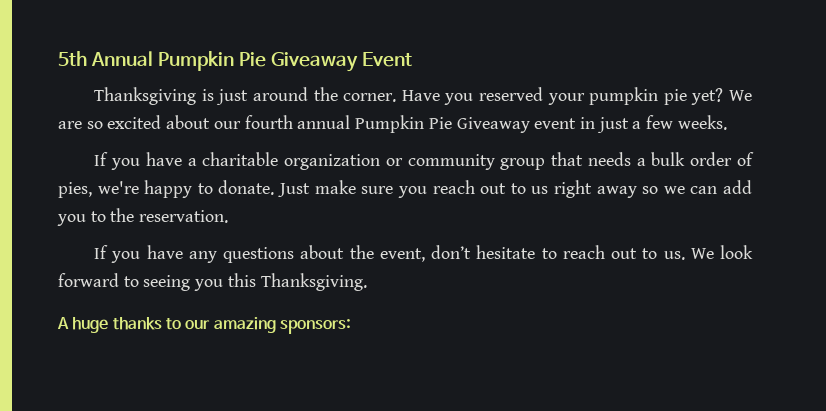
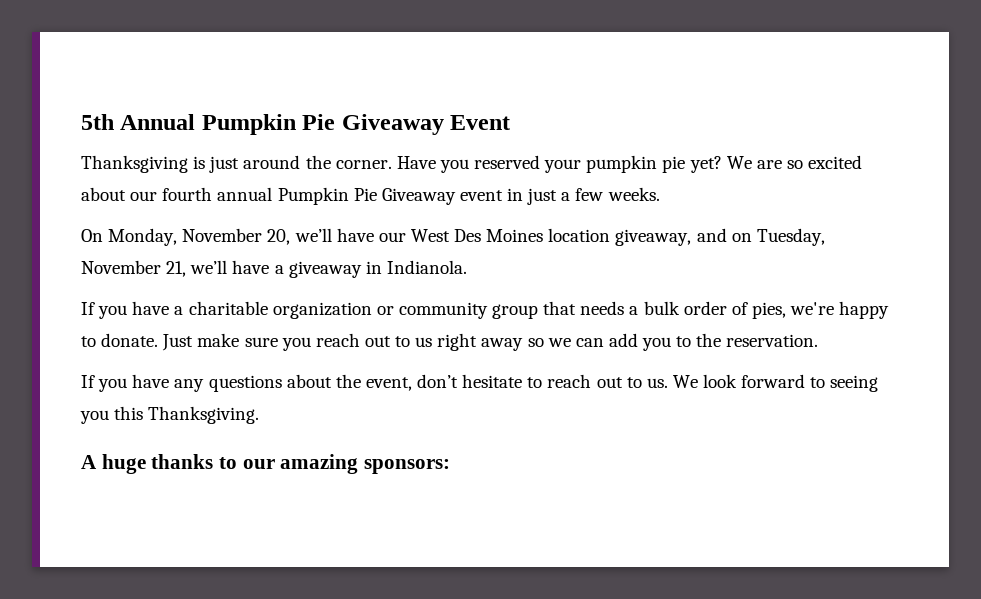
(727, 122) none -> [81,228,825,246] [81,260,467,278] // On Monday, November 20, we’ll have our West Des Moines location giveaway, and on Tuesday, November 21, we’ll have a giveaway in Indianola.

